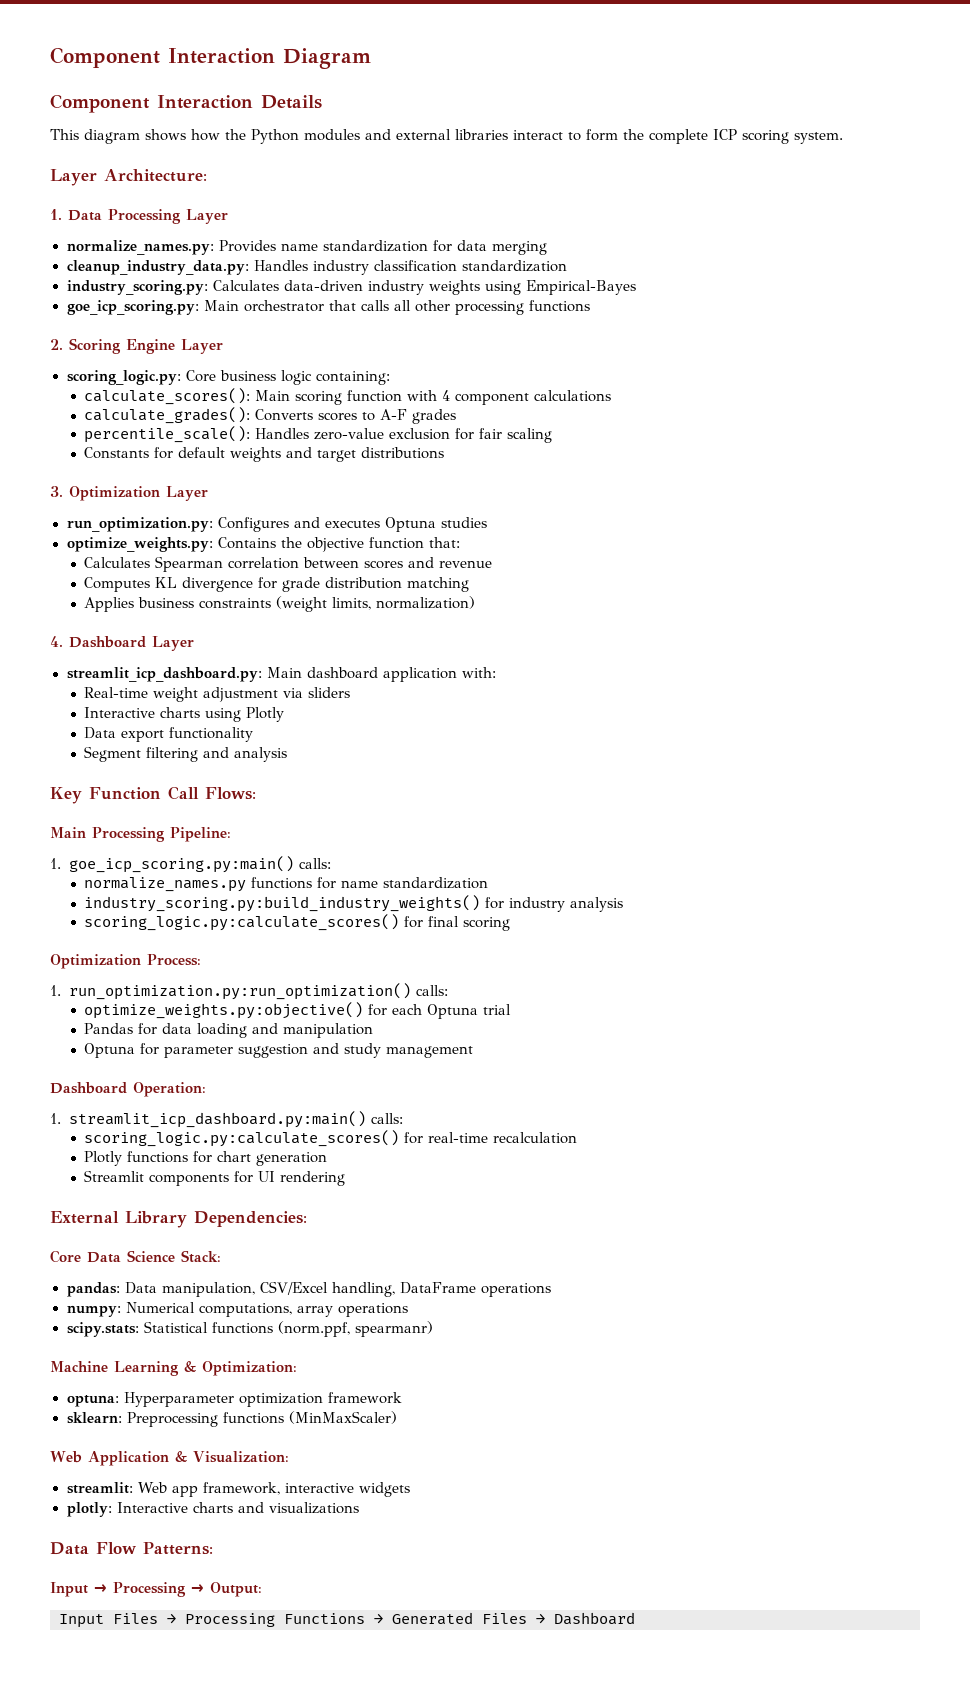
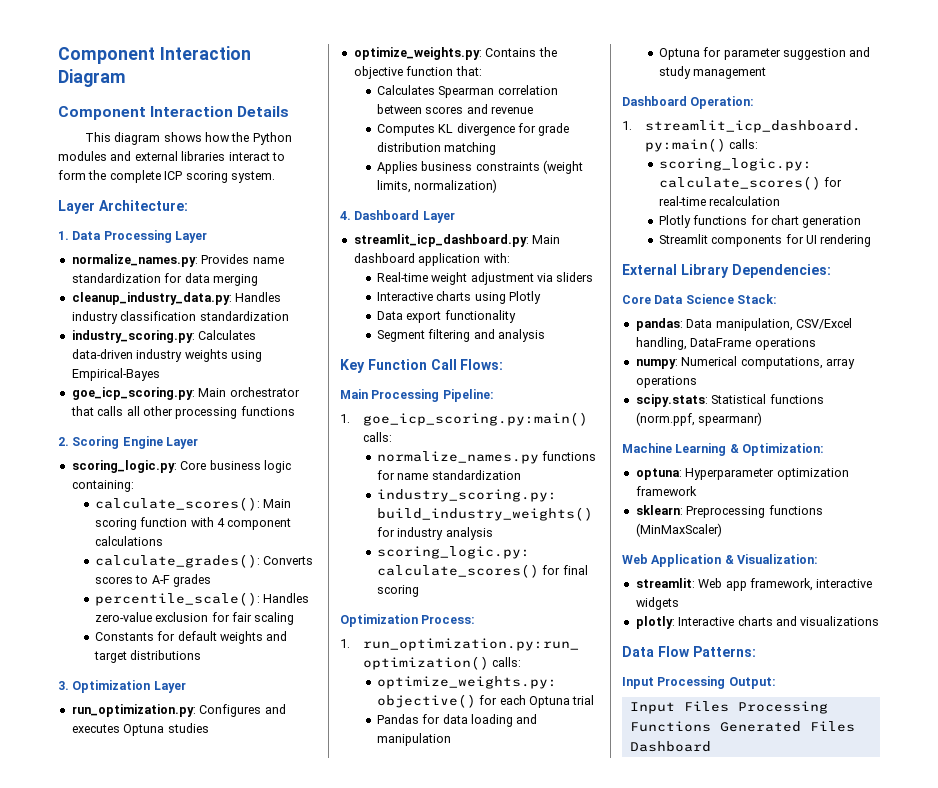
[94,1582,204,1597] → Processing → -> [657,676,726,689] Processing
[167,1613,176,1624] → -> (729, 706) none
[374,1613,383,1624] → -> (711, 726) none
[536,1613,545,1624] → -> (855, 726) none

